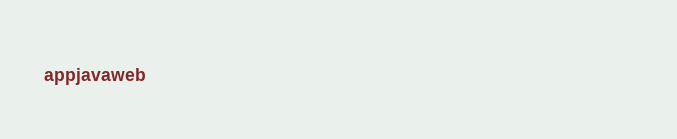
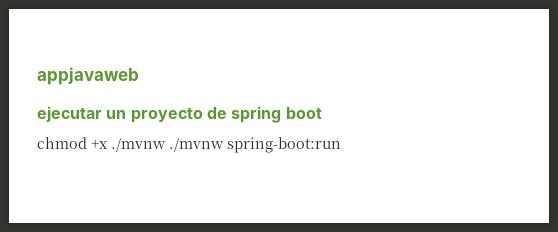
(146, 76) none -> [37,106,322,123] [37,137,341,153] // ejecutar un proyecto de spring boot // chmod +x ./mvnw ./mvnw spring-boot:run

